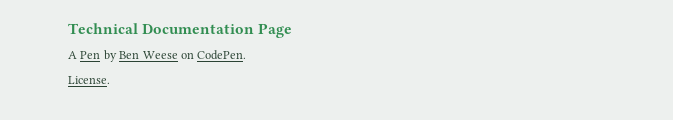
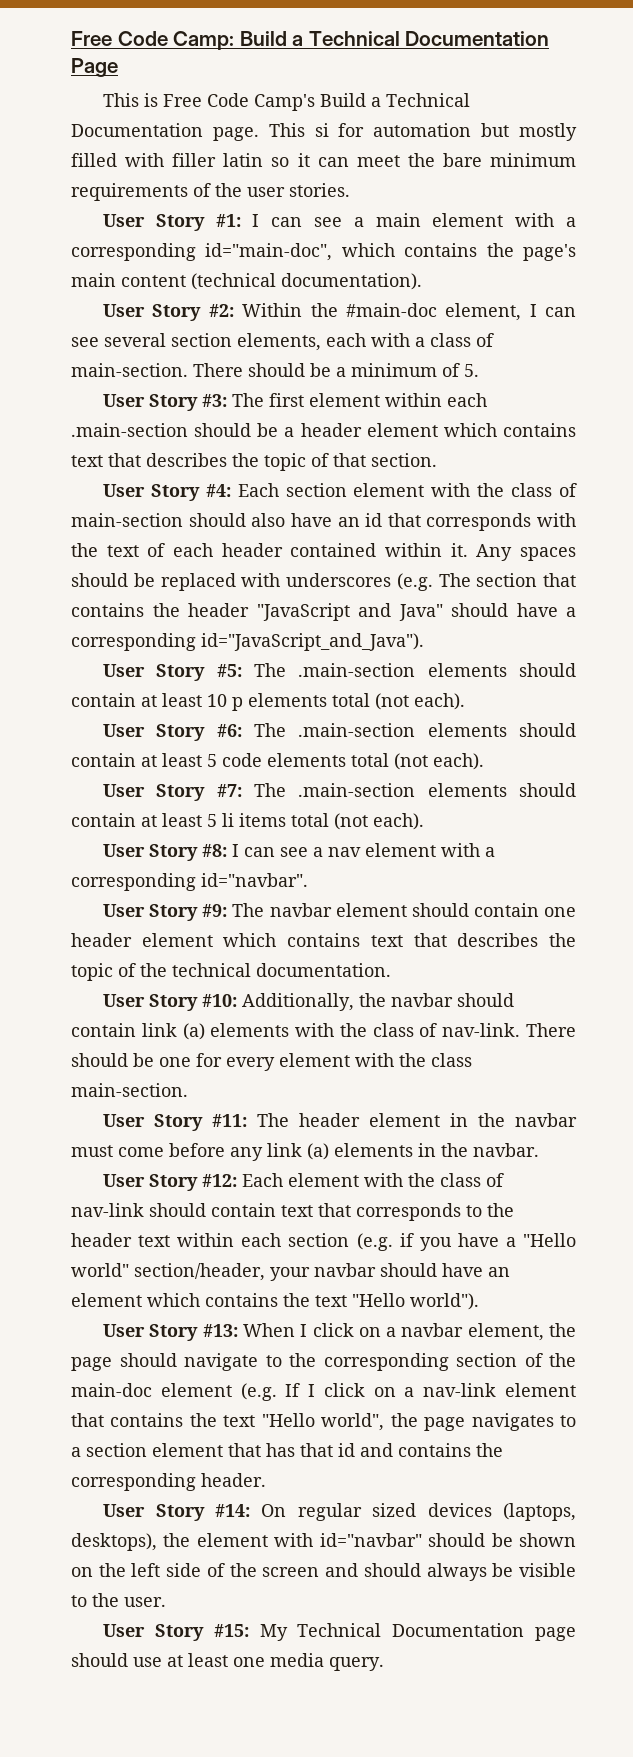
[68,23,293,38] [68,50,247,62] [68,76,110,84] Technical Documentation Page // A Pen by Ben Weese on CodePen. // License. -> [71,31,550,50] [71,58,118,77] [103,93,471,111] [71,123,577,141] [71,153,576,167] [71,183,350,201] [103,213,576,231] [71,243,576,261] [71,273,422,290] [103,303,577,321] [71,333,494,351] [71,363,479,377] [103,393,488,411] [71,423,576,437] [71,453,437,471] [103,483,577,501] [71,513,576,531] [71,543,576,561] [71,573,576,591] [71,603,576,621] [71,633,424,651] [103,663,576,681] [71,693,465,711] [103,723,576,741] [71,753,484,770] [103,783,576,801] [71,813,424,830] [103,843,496,861] [71,873,308,891] [103,903,577,921] [71,933,576,947] [71,963,391,981] [103,993,515,1011] [71,1023,576,1040] [71,1053,472,1071] [71,1083,188,1097] [103,1113,578,1131] [71,1143,539,1161] [103,1173,505,1191] [71,1203,514,1221] [71,1233,577,1251] [71,1263,510,1281] [71,1293,479,1310] [103,1323,576,1341] [71,1353,576,1371] [71,1383,576,1401] [71,1413,577,1431] [71,1443,503,1457] [71,1473,266,1491] [103,1503,576,1521] [71,1533,576,1551] [71,1563,576,1581] [71,1593,166,1607] [103,1623,576,1641] [71,1653,384,1671] Free Code Camp: Build a Technical Documentation Page // This is Free Code Camp's Build a Technical Documentation page. This si for automation but mostly filled with filler latin so it can meet the bare minimum requirements of the user stories. // User Story #1: I can see a main element with a corresponding id="main-doc", which contains the page's main content (technical documentation). // User Story #2: Within the #main-doc element, I can see several section elements, each with a class of main-section. There should be a minimum of 5. // User Story #3: The first element within each .main-section should be a header element which contains text that describes the topic of that section. // User Story #4: Each section element with the class of main-section should also have an id that corresponds with the text of each header contained within it. Any spaces should be replaced with underscores (e.g. The section that contains the header "JavaScript and Java" should have a corresponding id="JavaScript_and_Java"). // User Story #5: The .main-section elements should contain at least 10 p elements total (not each). // User Story #6: The .main-section elements should contain at least 5 code elements total (not each). // User Story #7: The .main-section elements should contain at least 5 li items total (not each). // User Story #8: I can see a nav element with a corresponding id="navbar". // User Story #9: The navbar element should contain one header element which contains text that describes the topic of the technical documentation. // User Story #10: Additionally, the navbar should contain link (a) elements with the class of nav-link. There should be one for every element with the class main-section. // User Story #11: The header element in the navbar must come before any link (a) elements in the navbar. // User Story #12: Each element with the class of nav-link should contain text that corresponds to the header text within each section (e.g. if you have a "Hello world" section/header, your navbar should have an element which contains the text "Hello world"). // User Story #13: When I click on a navbar element, the page should navigate to the corresponding section of the main-doc element (e.g. If I click on a nav-link element that contains the text "Hello world", the page navigates to a section element that has that id and contains the corresponding header. // User Story #14: On regular sized devices (laptops, desktops), the element with id="navbar" should be shown on the left side of the screen and should always be visible to the user. // User Story #15: My Technical Documentation page should use at least one media query.

